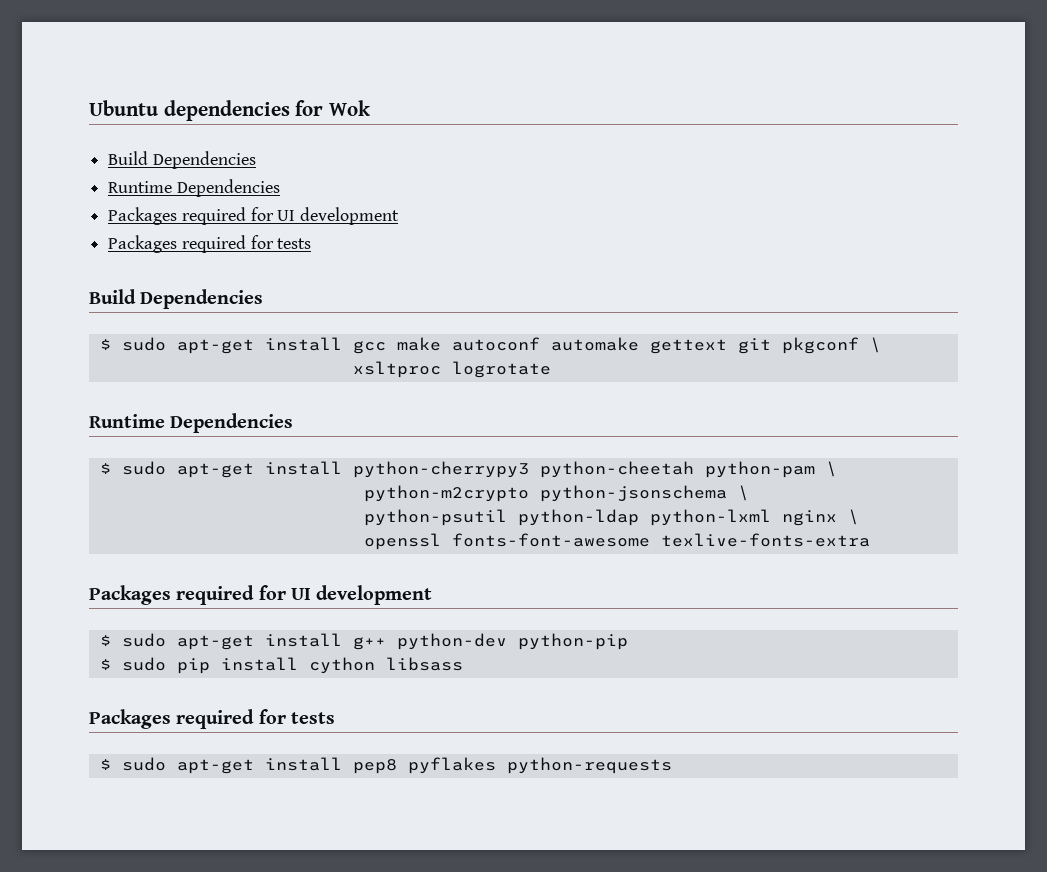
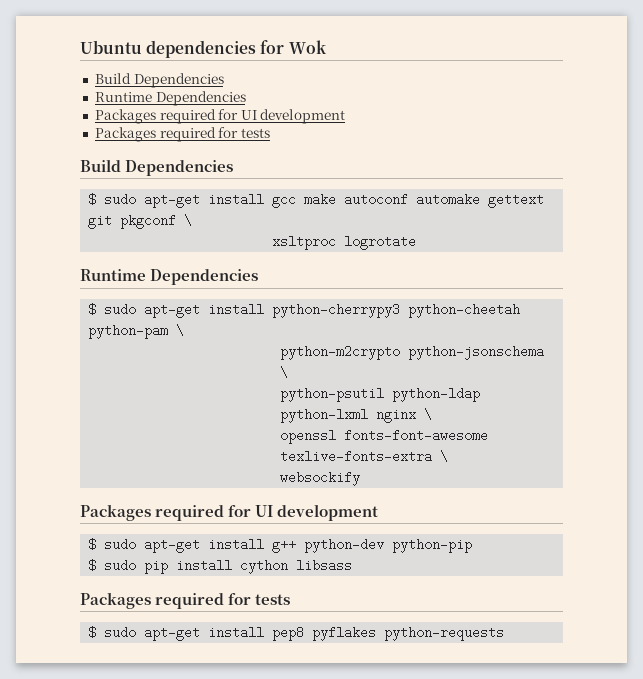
(870, 540) none -> [440,450,449,463] [280,471,361,486] \ // websockify

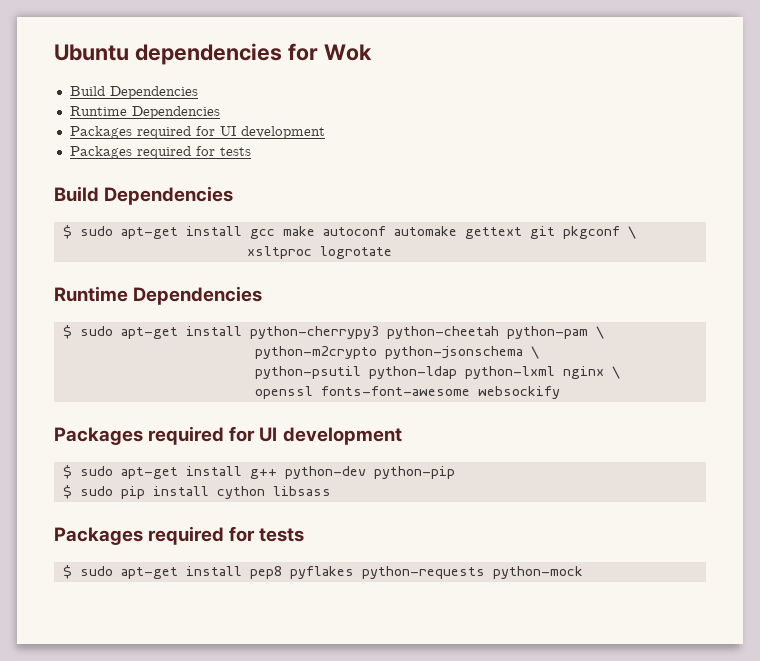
[280,450,449,463] texlive-fonts-extra \ // -> (470, 391) none
(505, 633) none -> [492,566,583,579] python-mock

